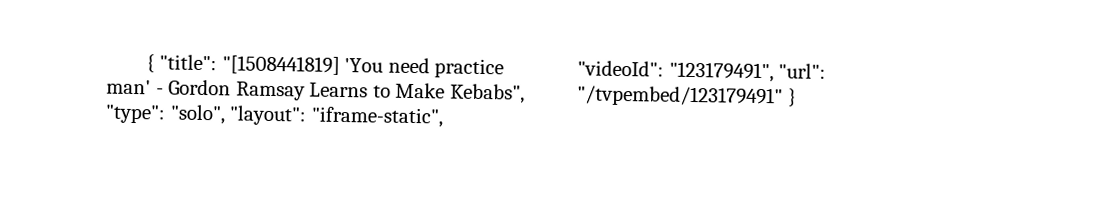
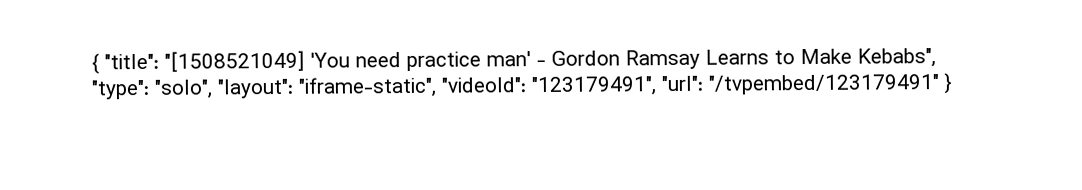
[221,55,340,75] "[1508441819] -> [164,50,305,72] "[1508521049]

